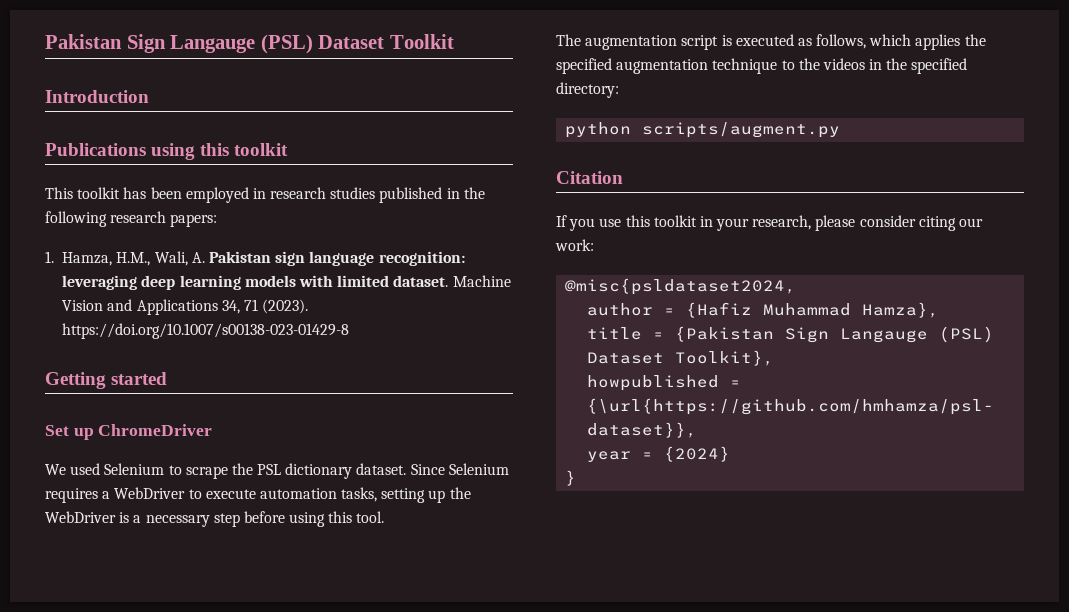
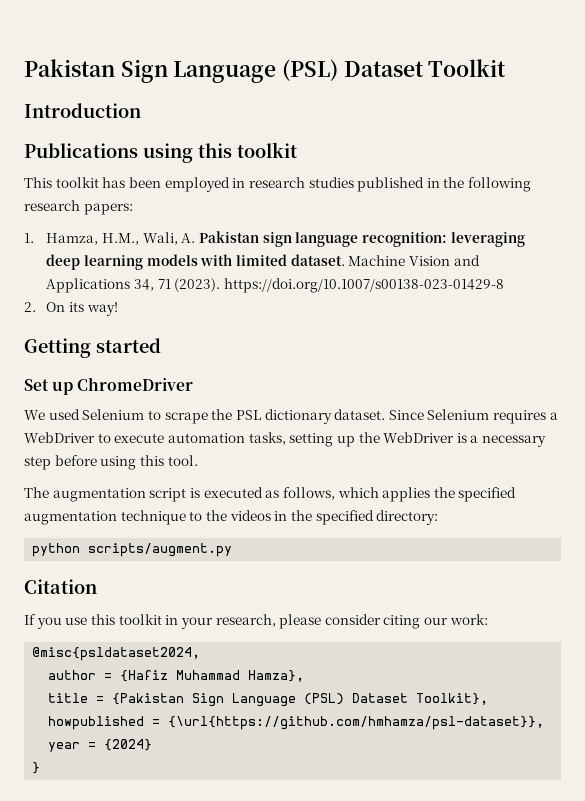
[170,35,256,53] Langauge -> [173,61,277,83] Language
(350, 331) none -> [24,302,118,316] // 2. On its way!
[840,328,929,343] Langauge -> [232,693,297,707] Language

